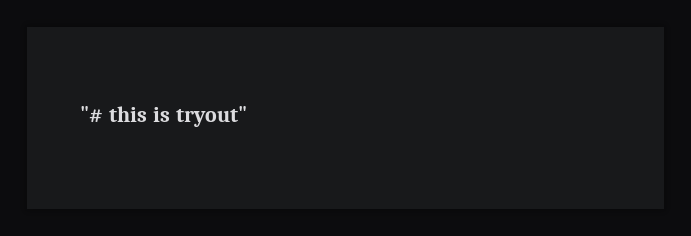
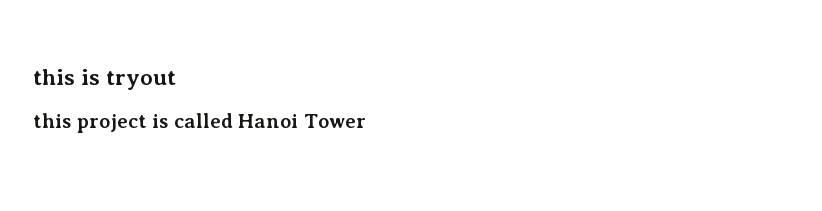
[80,106,103,123] "# -> (33, 77) none
[175,106,247,127] tryout" -> [106,71,177,90] [33,113,366,133] tryout // this project is called Hanoi Tower

